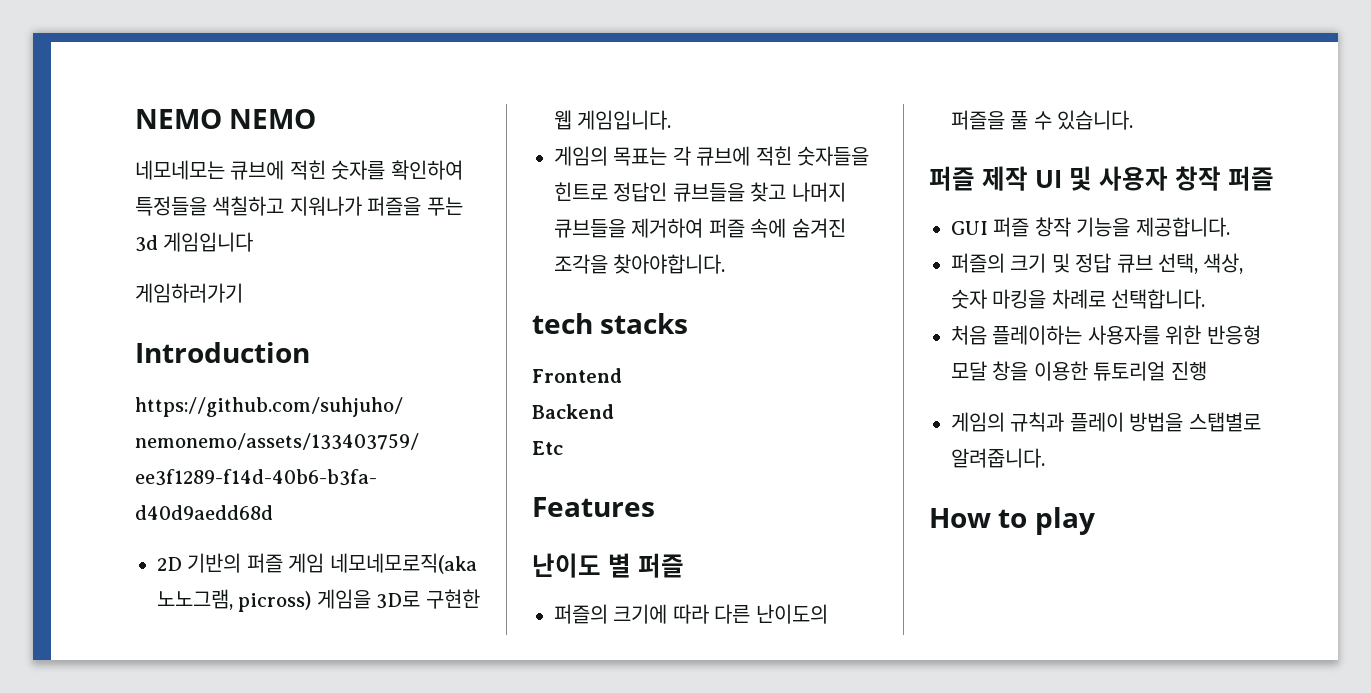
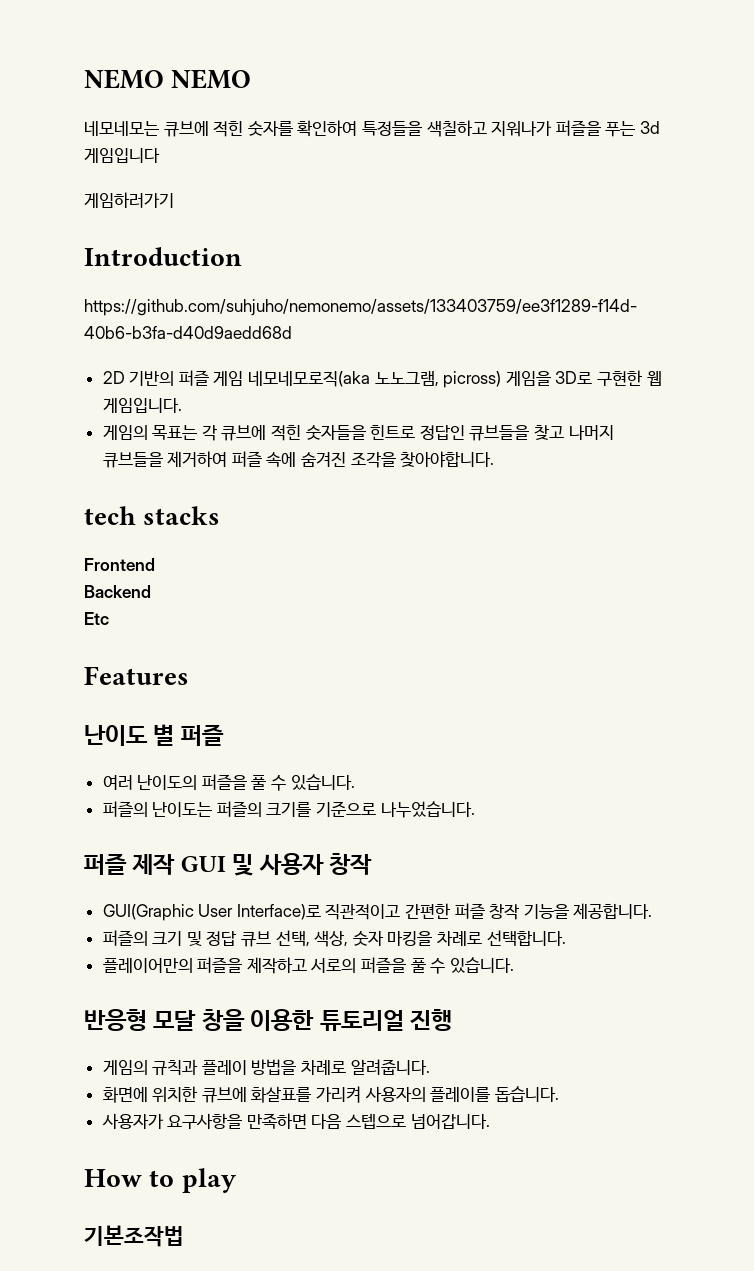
[554,604,751,624] 퍼즐의 크기에 따라 다른 -> [102,775,133,790] 여러
(1134, 120) none -> [102,801,475,818] // 퍼즐의 난이도는 퍼즐의 크기를 기준으로 나누었습니다.
[1035,170,1062,188] UI -> [180,856,226,872] GUI
[1228,166,1274,191] [951,221,988,235] 퍼즐 // GUI -> [102,903,451,921] // GUI(Graphic User Interface)로 직관적이고 간편한
[951,325,1202,345] 처음 플레이하는 사용자를 위한 -> [102,957,514,974] 플레이어만의 퍼즐을 제작하고 서로의 퍼즐을 풀 수 있습니다. //
[1188,412,1261,432] 스탭별로 -> [301,1060,347,1075] 차례로
(1045, 458) none -> [102,1086,559,1103] [101,1113,490,1129] // 화면에 위치한 큐브에 화살표를 가리켜 사용자의 플레이를 돕습니다. // 사용자가 요구사항을 만족하면 다음 스텝으로 넘어갑니다.
(1095, 521) none -> [84,1225,184,1247] // 기본조작법

